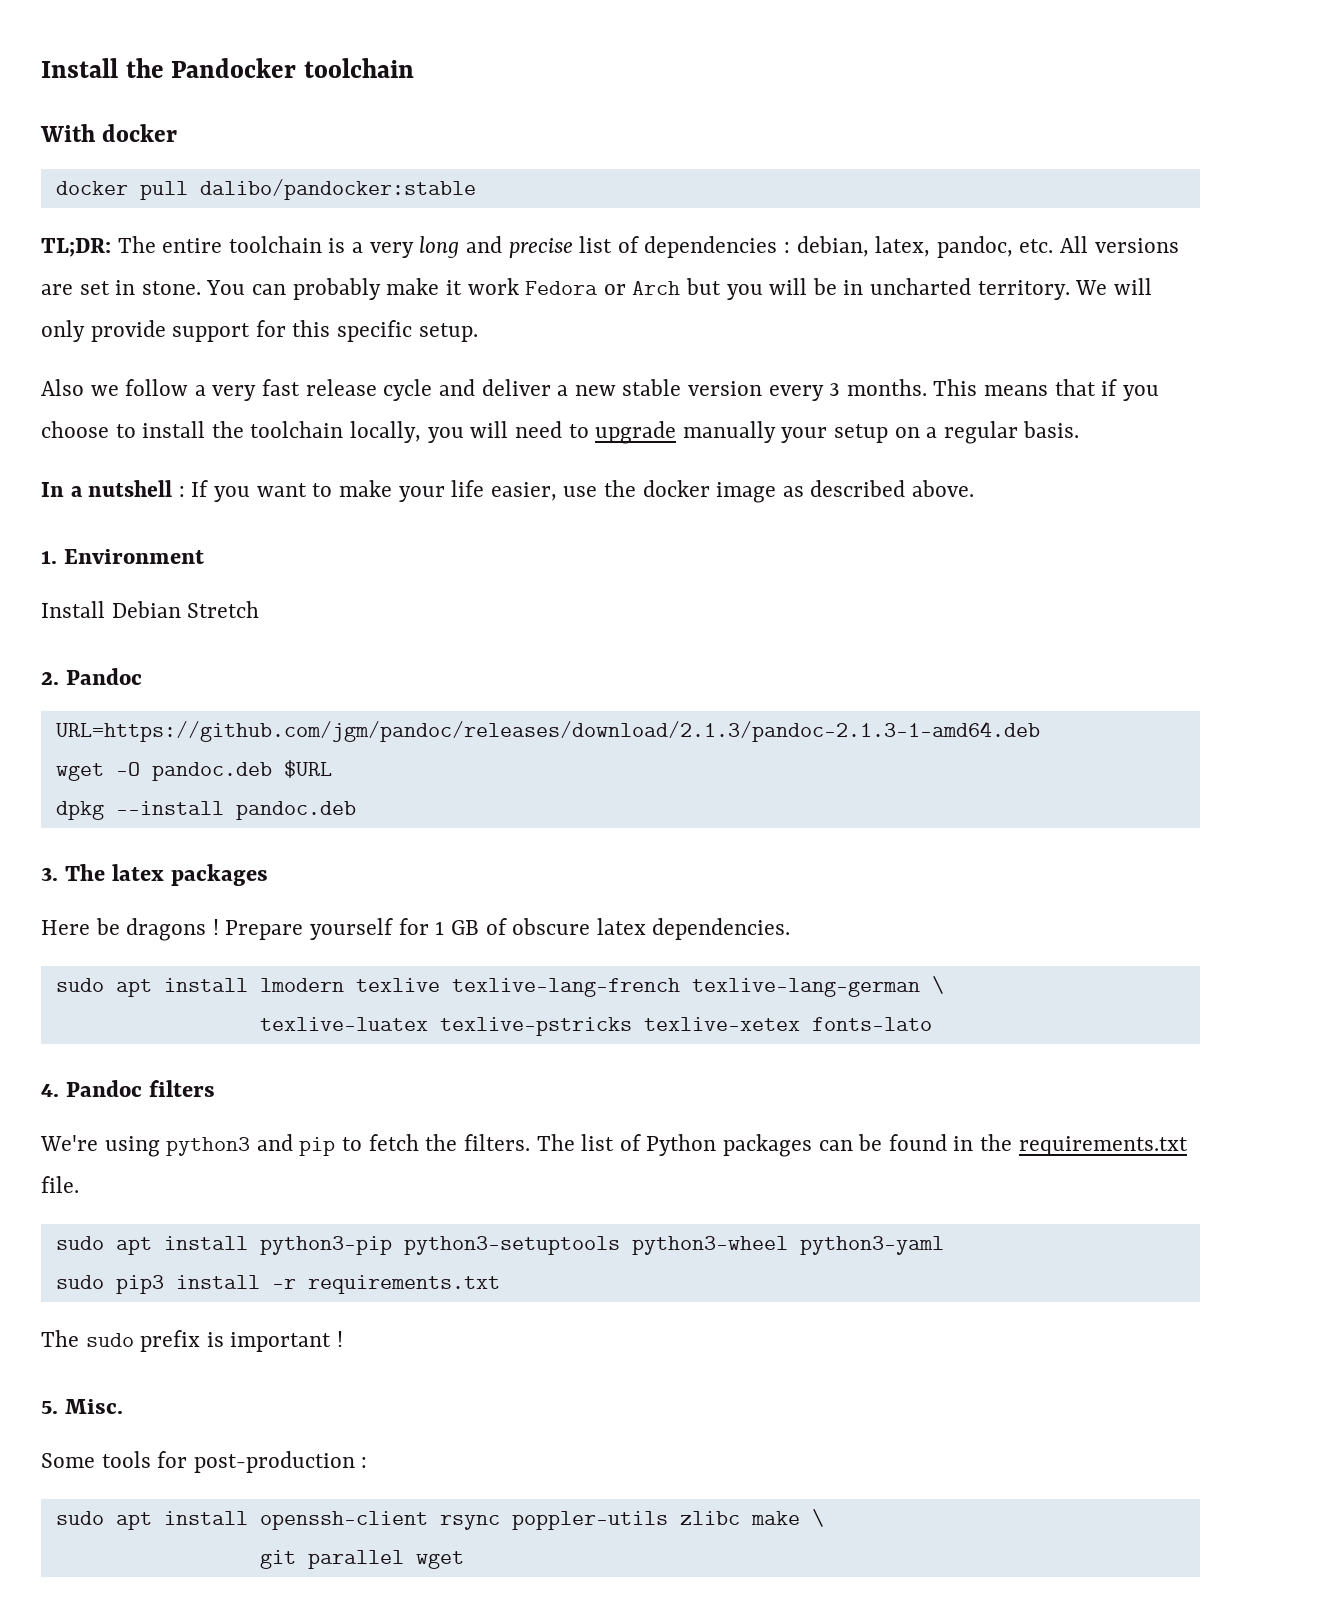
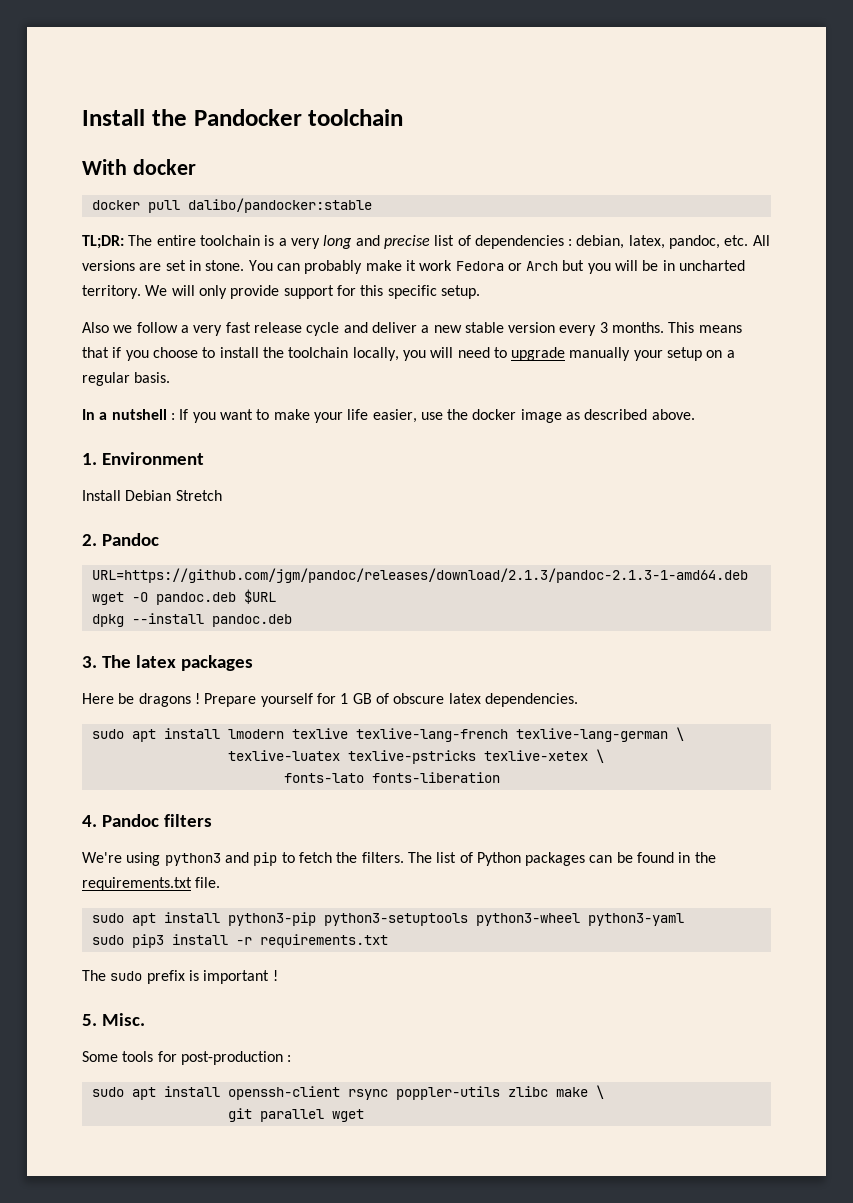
(800, 1024) none -> [595,749,604,763] \ //
(932, 1024) none -> [371,772,500,783] fonts-liberation

